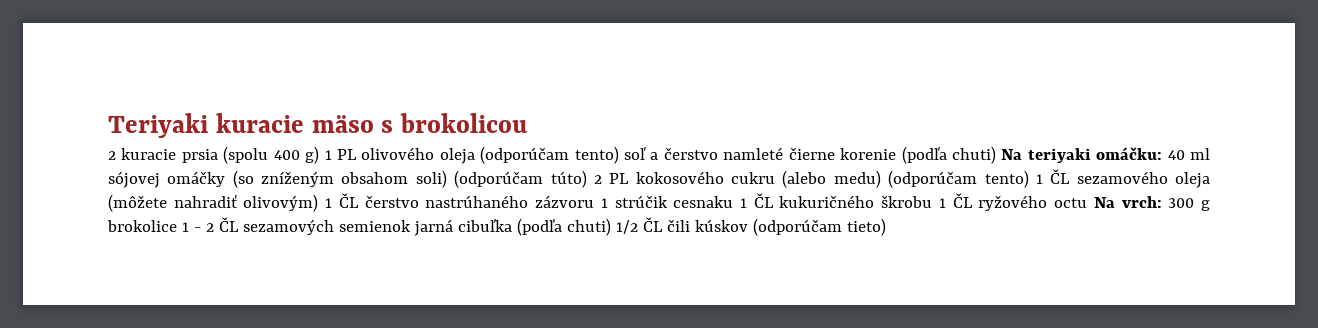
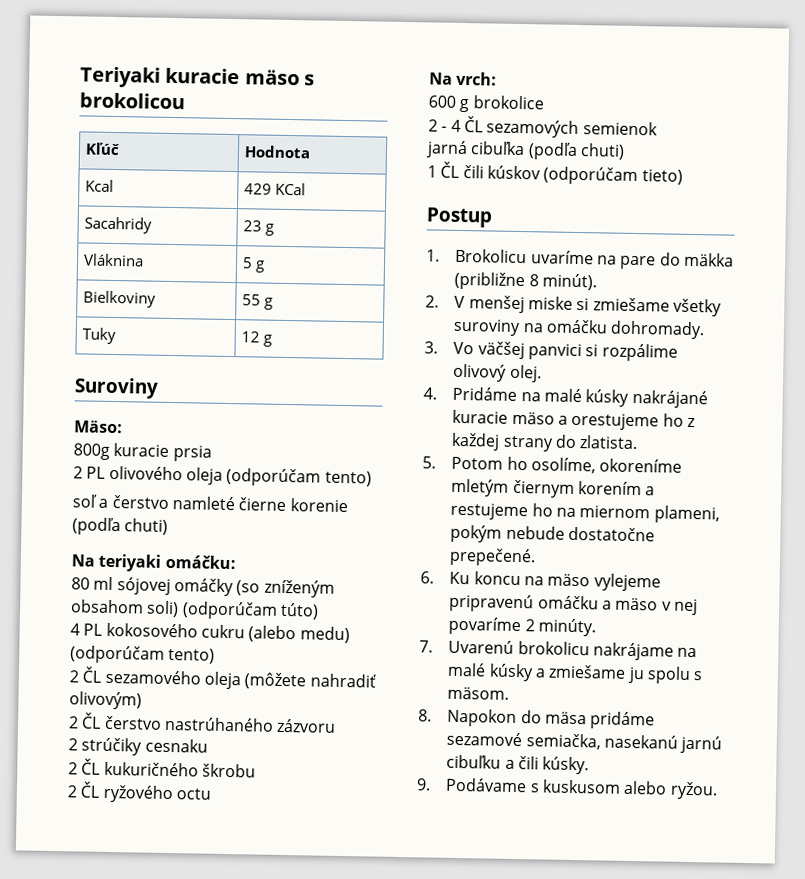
[108,146,332,164] // 2 kuracie prsia (spolu 400 g) 1 -> [84,142,120,156] [243,145,311,159] [84,179,114,192] [243,182,306,196] [83,216,152,234] [242,220,274,236] [82,253,144,267] [241,257,265,273] [82,290,156,308] [241,294,273,310] [81,327,116,345] [240,331,272,347] [74,377,159,399] [74,419,123,434] [73,443,212,462] [73,466,83,479] // Kľúč | Hodnota // Kcal | 429 KCal // Sacahridy | 23 g // Vláknina | 5 g // Bielkoviny | 55 g // Tuky | 12 g // Suroviny // Mäso: // 800g kuracie prsia // 2
(619, 155) none -> (372, 478) //
(996, 155) none -> (169, 526) //
[1167,150,1185,160] 40 -> [71,577,90,590] // 80
[593,175,602,184] 2 -> [70,623,80,636] // 4
[1035,174,1043,184] 1 -> [69,670,79,683] // 2
[325,198,333,208] 1 -> [68,716,79,729] // 2
[600,195,668,208] 1 strúčik -> [68,737,143,756] // 2 strúčiky
[740,198,748,208] 1 -> [68,762,78,775] // 2
[938,198,946,208] 1 -> [67,785,77,798] // 2
(1088, 203) none -> (211, 794) //
[1168,198,1195,208] 300 -> [428,95,456,108] // 600
[181,222,214,232] 1 - 2 -> [428,119,461,132] // 2 - 4
(411, 226) none -> (658, 128) //
[615,220,638,234] 1/2 -> [427,165,437,178] // 1
(886, 227) none -> [426,207,493,228] [426,248,734,270] [454,271,598,291] [425,295,722,317] [453,318,706,340] [424,341,678,362] [453,363,542,383] [423,386,708,409] [452,409,695,431] [451,432,639,452] [422,456,683,474] [451,478,656,498] [450,502,720,524] [450,524,656,543] [449,547,537,567] [420,571,661,592] [449,593,698,616] [448,616,597,637] [419,639,698,661] [447,662,704,685] [447,686,510,700] [418,708,656,730] [446,731,723,754] [446,754,590,775] [416,777,718,800] // Postup // 1. Brokolicu uvaríme na pare do mäkka (približne 8 minút). // 2. V menšej miske si zmiešame všetky suroviny na omáčku dohromady. // 3. Vo väčšej panvici si rozpálime olivový olej. // 4. Pridáme na malé kúsky nakrájané kuracie mäso a orestujeme ho z každej strany do zlatista. // 5. Potom ho osolíme, okoreníme mletým čiernym korením a restujeme ho na miernom plameni, pokým nebude dostatočne prepečené. // 6. Ku koncu na mäso vylejeme pripravenú omáčku a mäso v nej povaríme 2 minúty. // 7. Uvarenú brokolicu nakrájame na malé kúsky a zmiešame ju spolu s mäsom. // 8. Napokon do mäsa pridáme sezamové semiačka, nasekanú jarnú cibuľku a čili kúsky. // 9. Podávame s kuskusom alebo ryžou.

